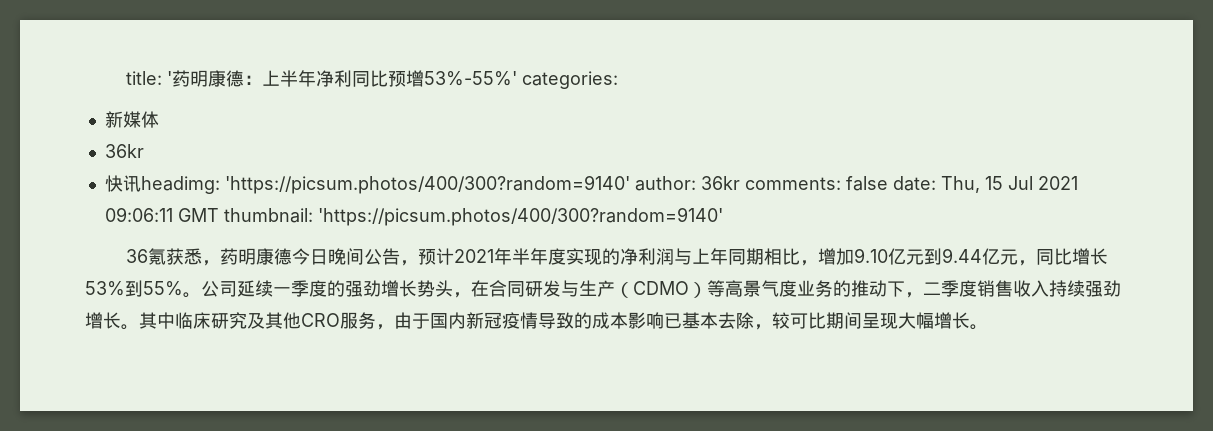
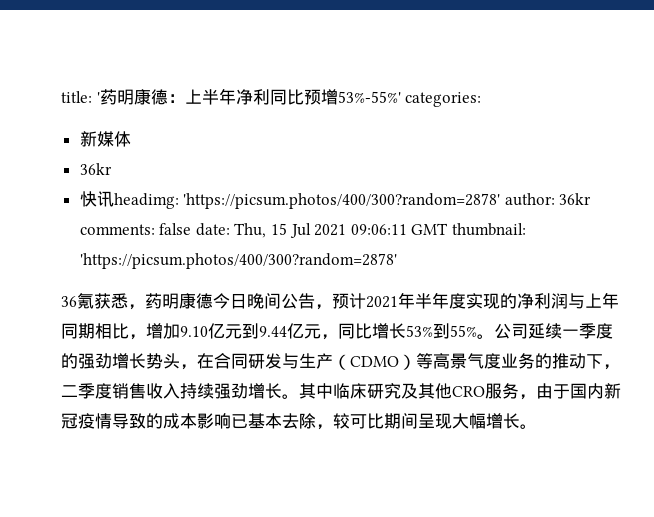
[224,175,630,194] 'https://picsum.photos/400/300?random=9140' -> [183,193,501,209] 'https://picsum.photos/400/300?random=2878'
[317,207,723,226] 'https://picsum.photos/400/300?random=9140' -> [79,253,397,269] 'https://picsum.photos/400/300?random=2878'

